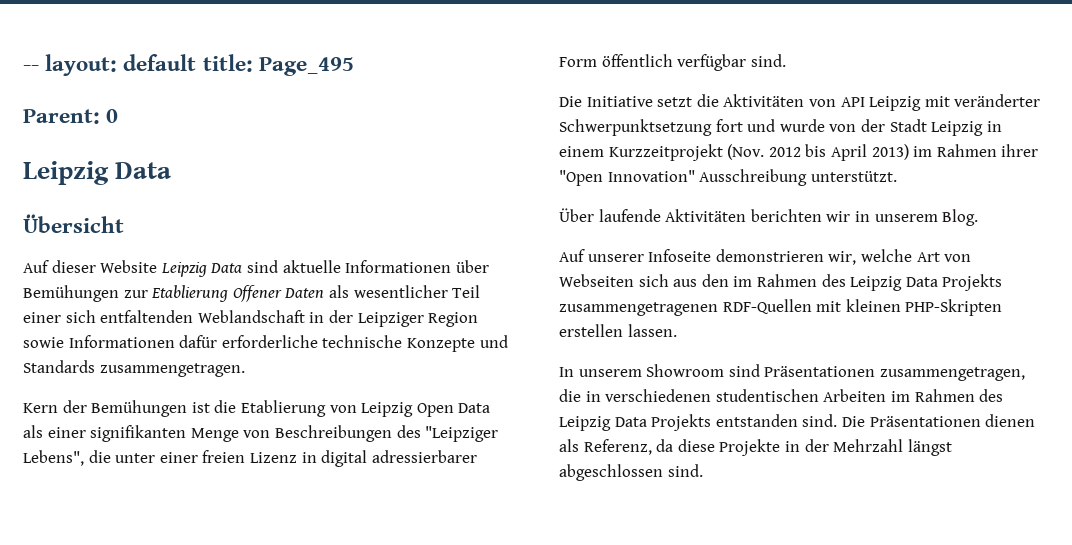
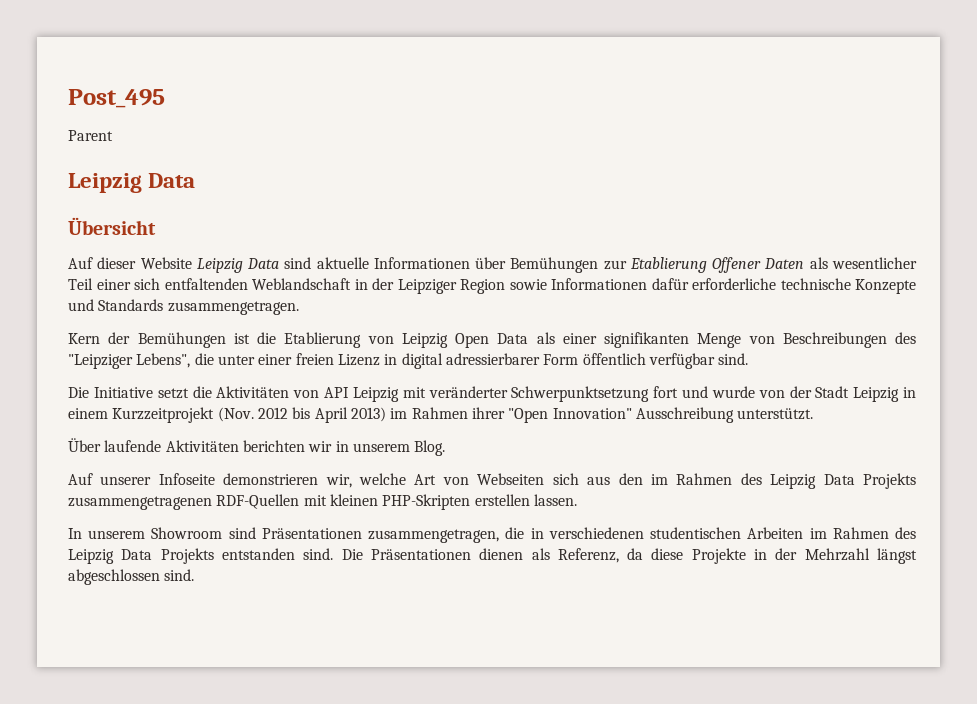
[23,54,354,76] [23,109,119,124] -- layout: default title: Page_495 // Parent: 0 -> [68,89,165,108] [68,130,113,141] Post_495 // Parent

